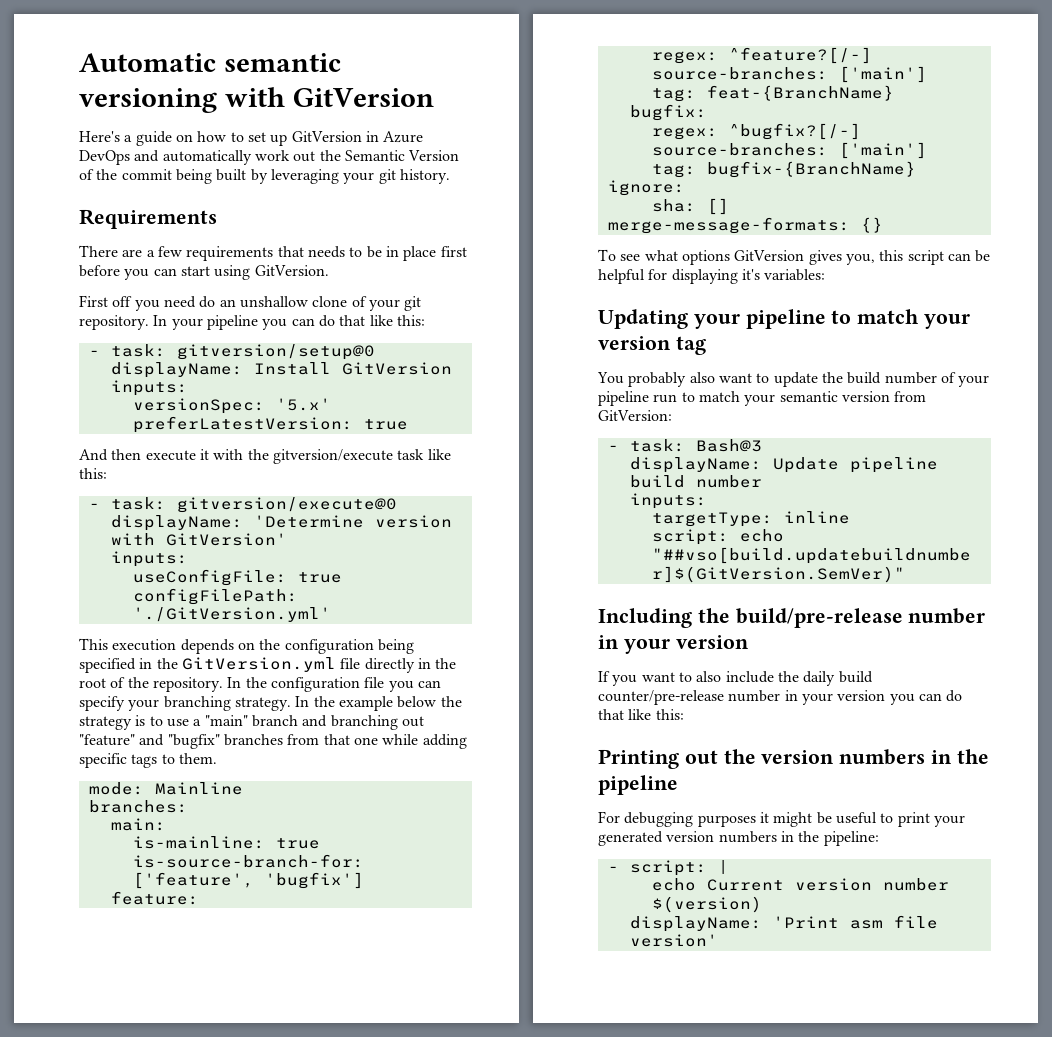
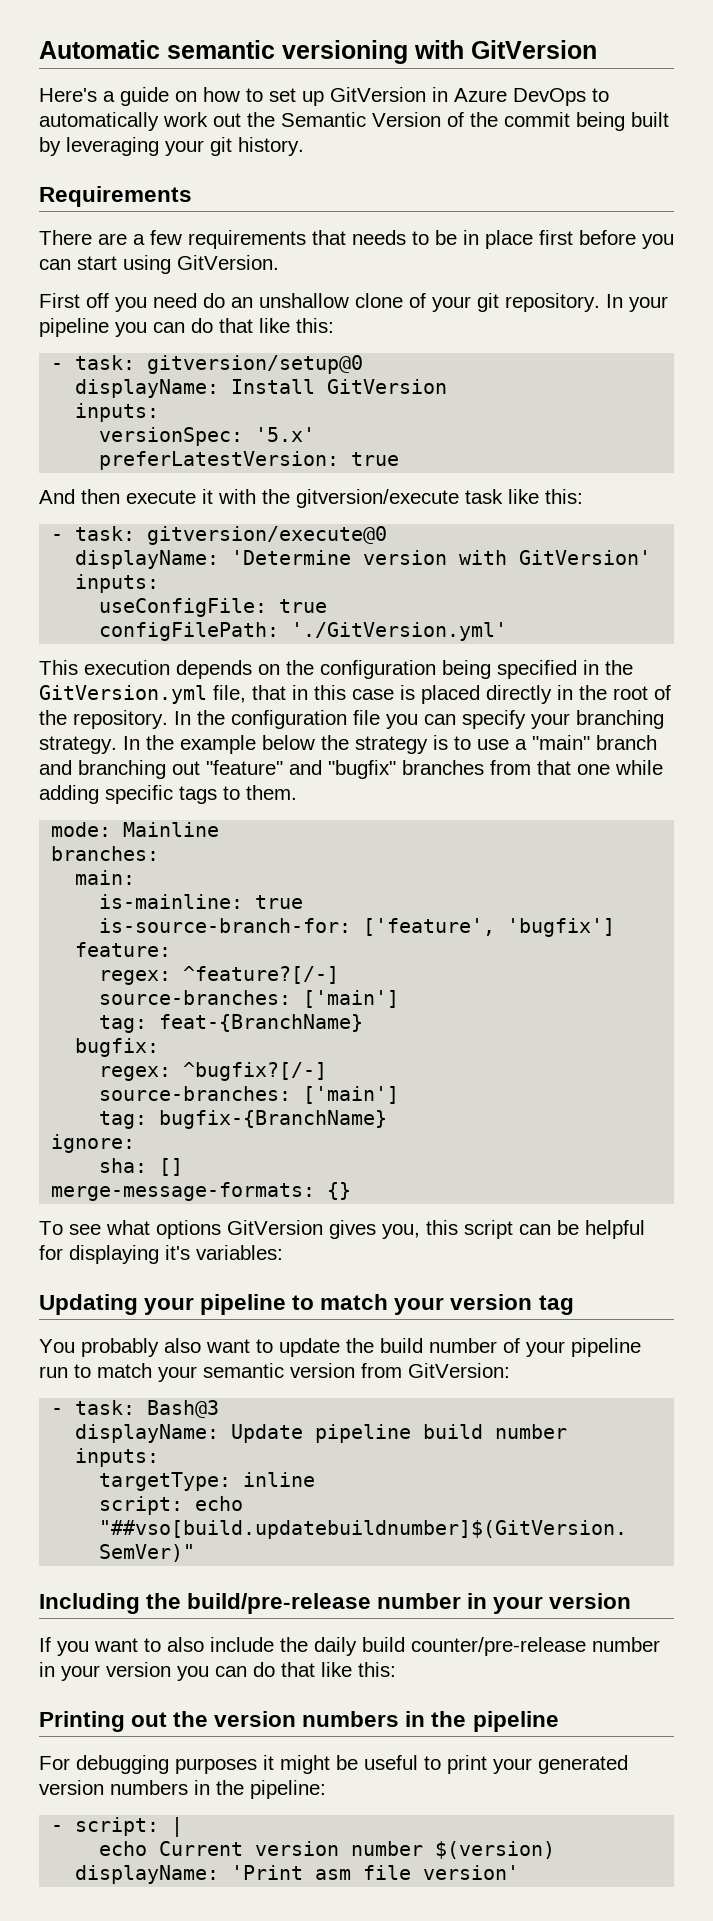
[134,150,160,162] and -> [592,88,609,102] to
[340,658,361,669] file -> [213,685,480,704] file, that in this case is placed

